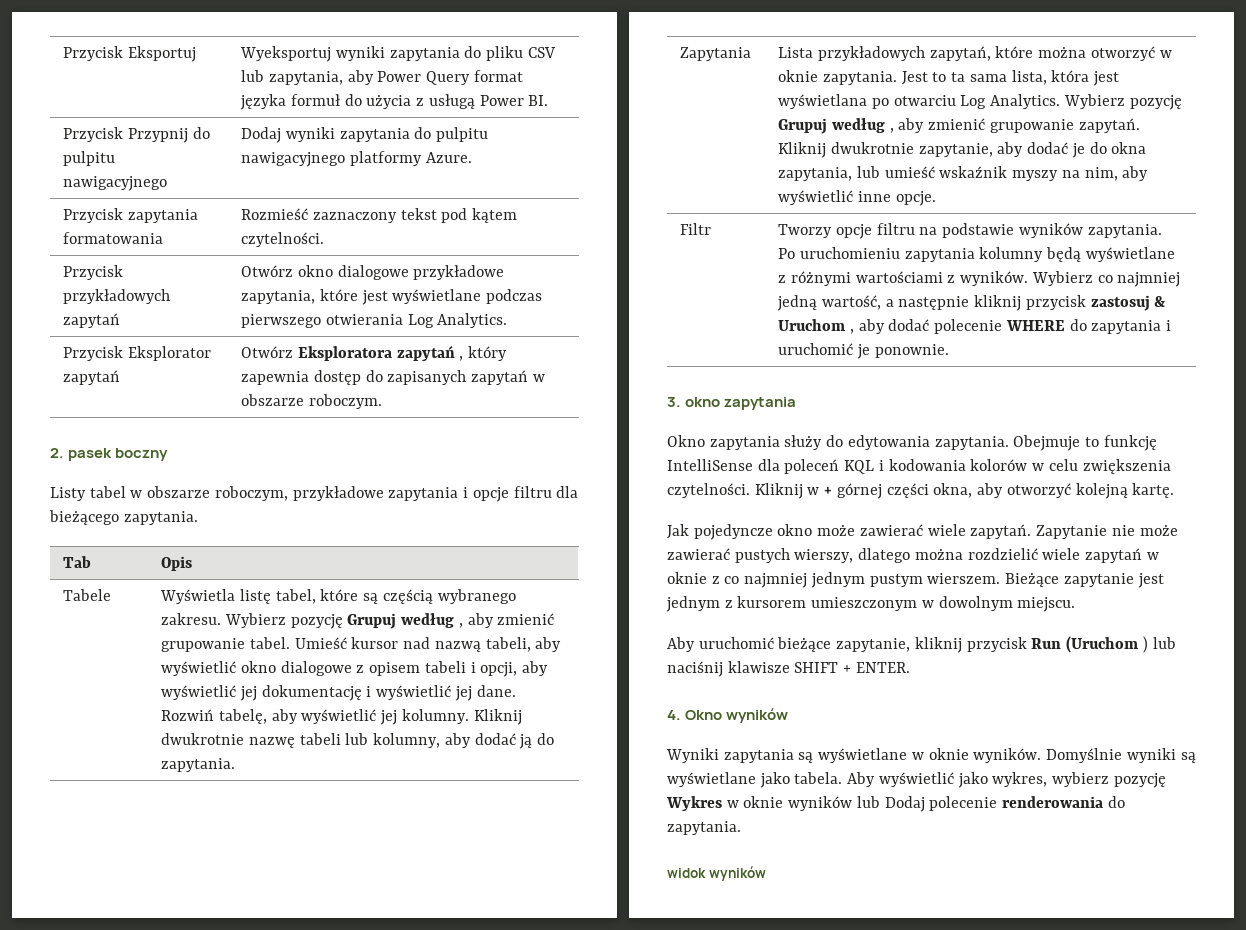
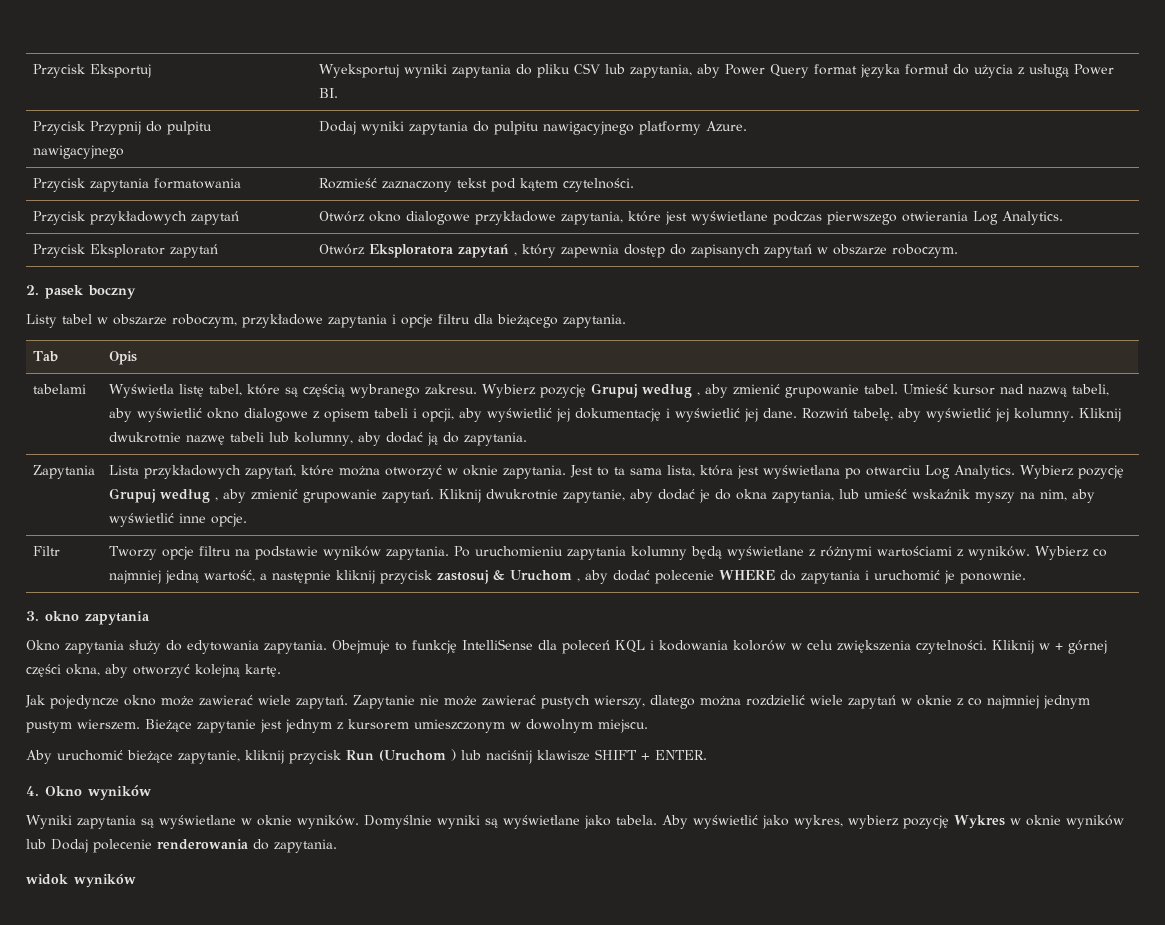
[63,589,112,601] Tabele -> [32,384,86,394] tabelami

